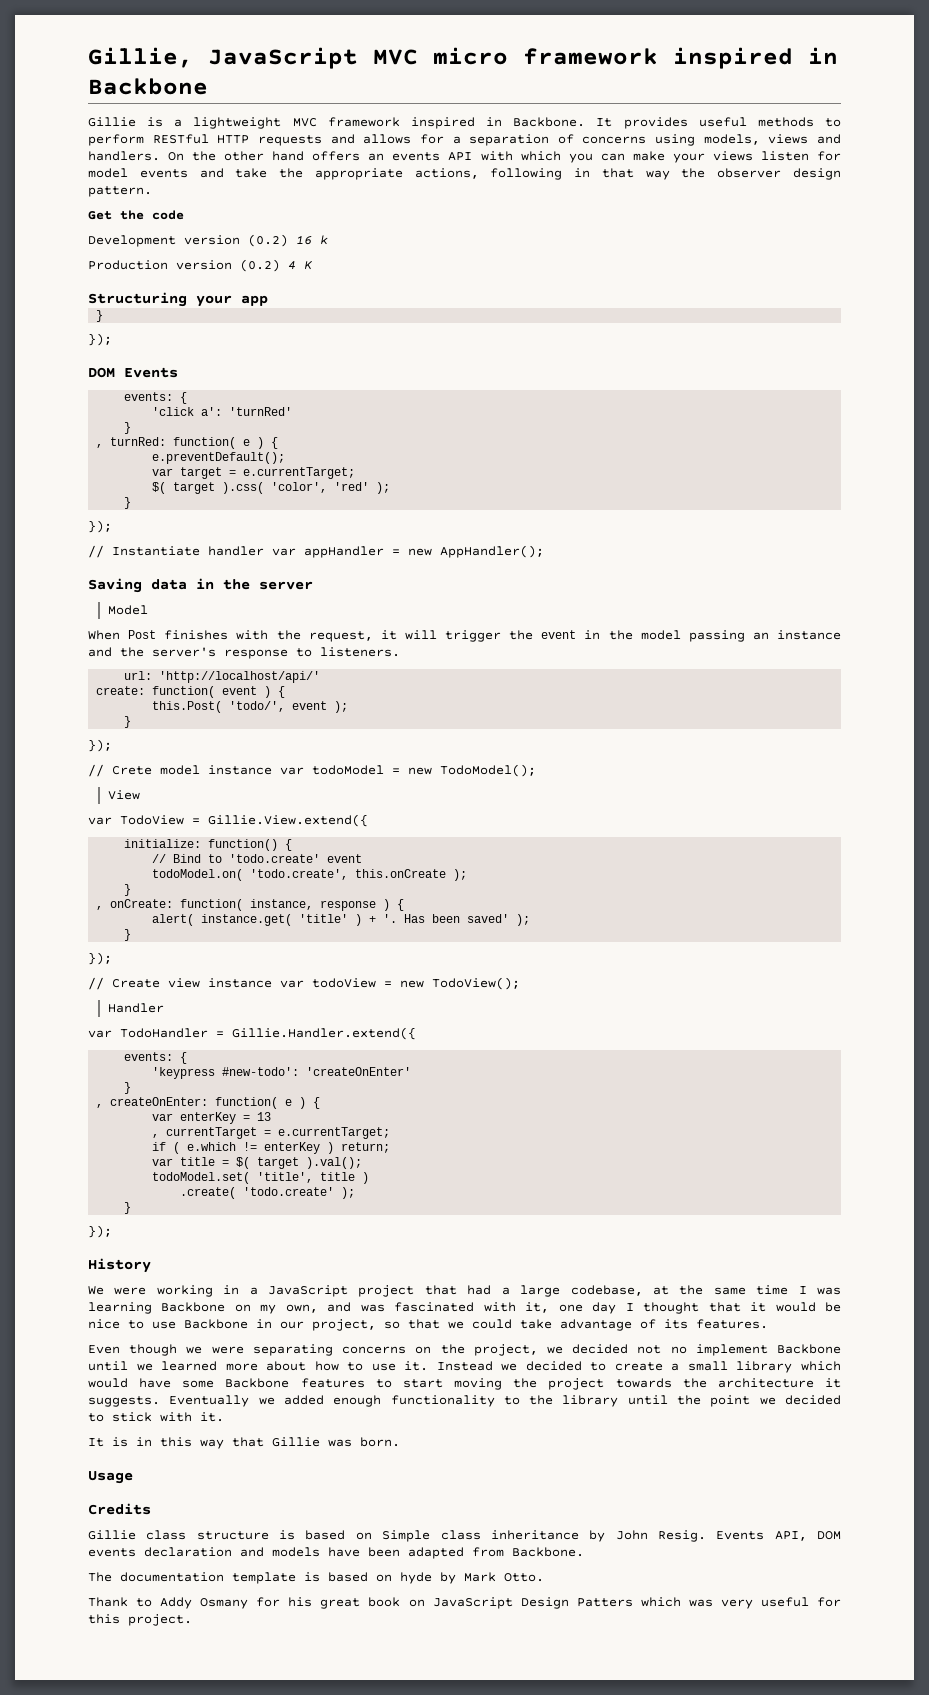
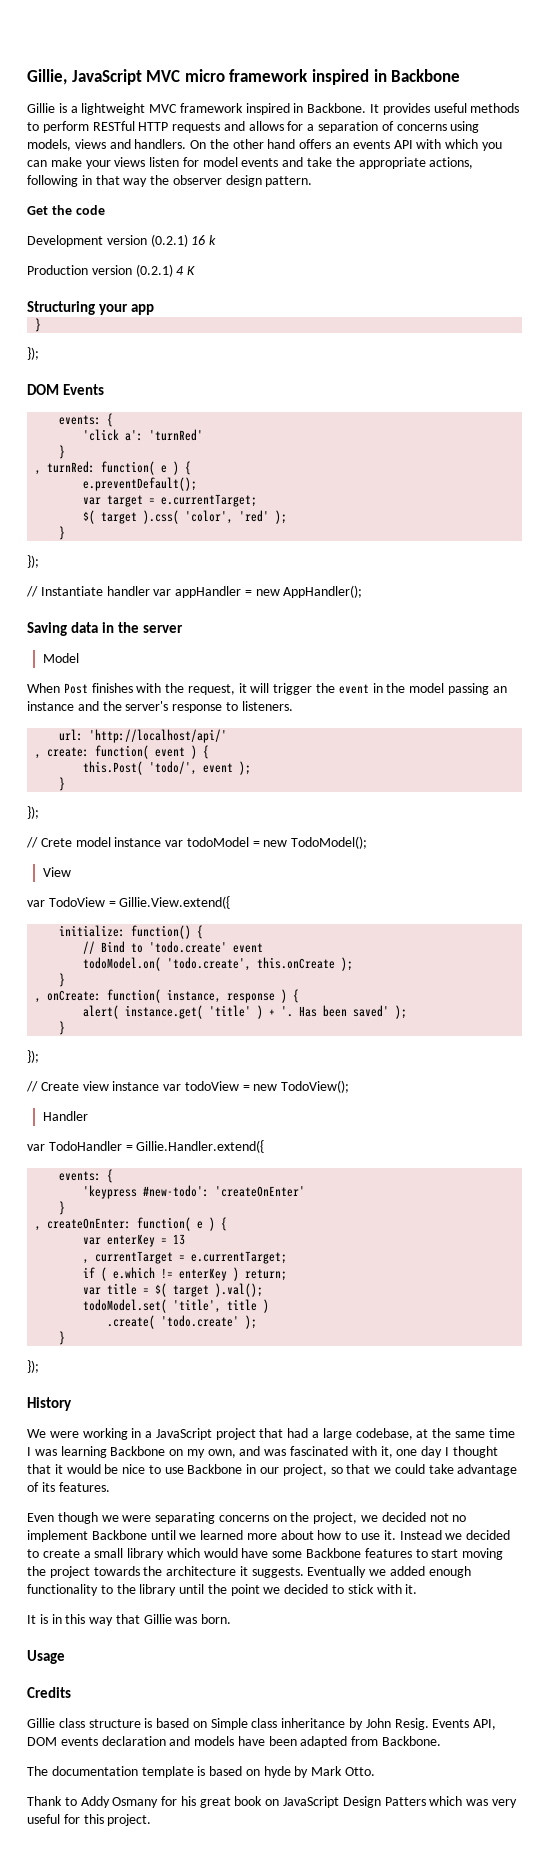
[248,234,288,247] (0.2) -> [150,234,188,247] (0.2.1)
[240,259,280,272] (0.2) -> [135,264,173,277] (0.2.1)
(321, 677) none -> [35,754,42,759] ,

